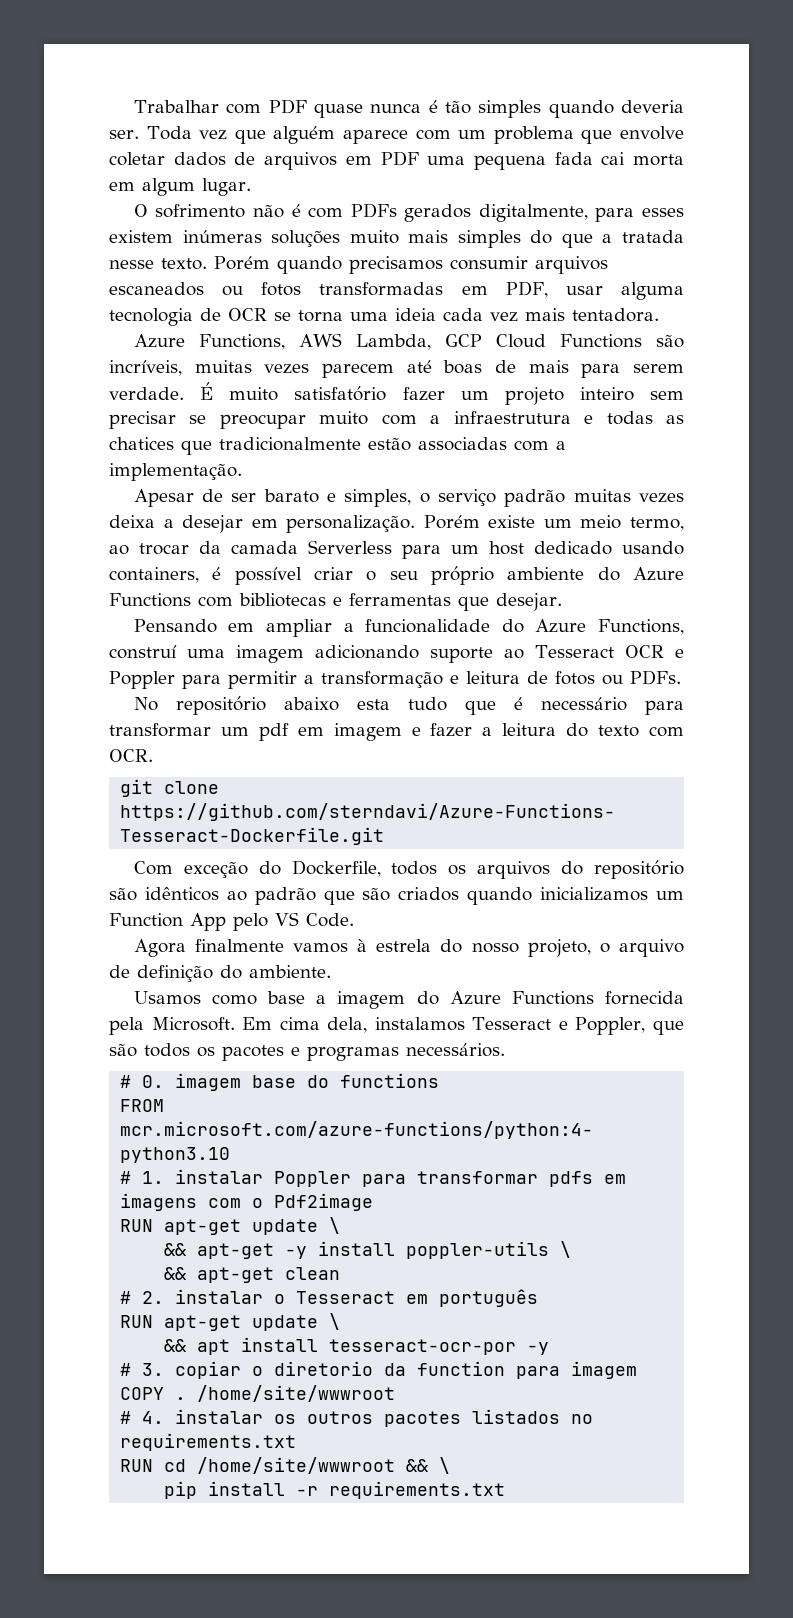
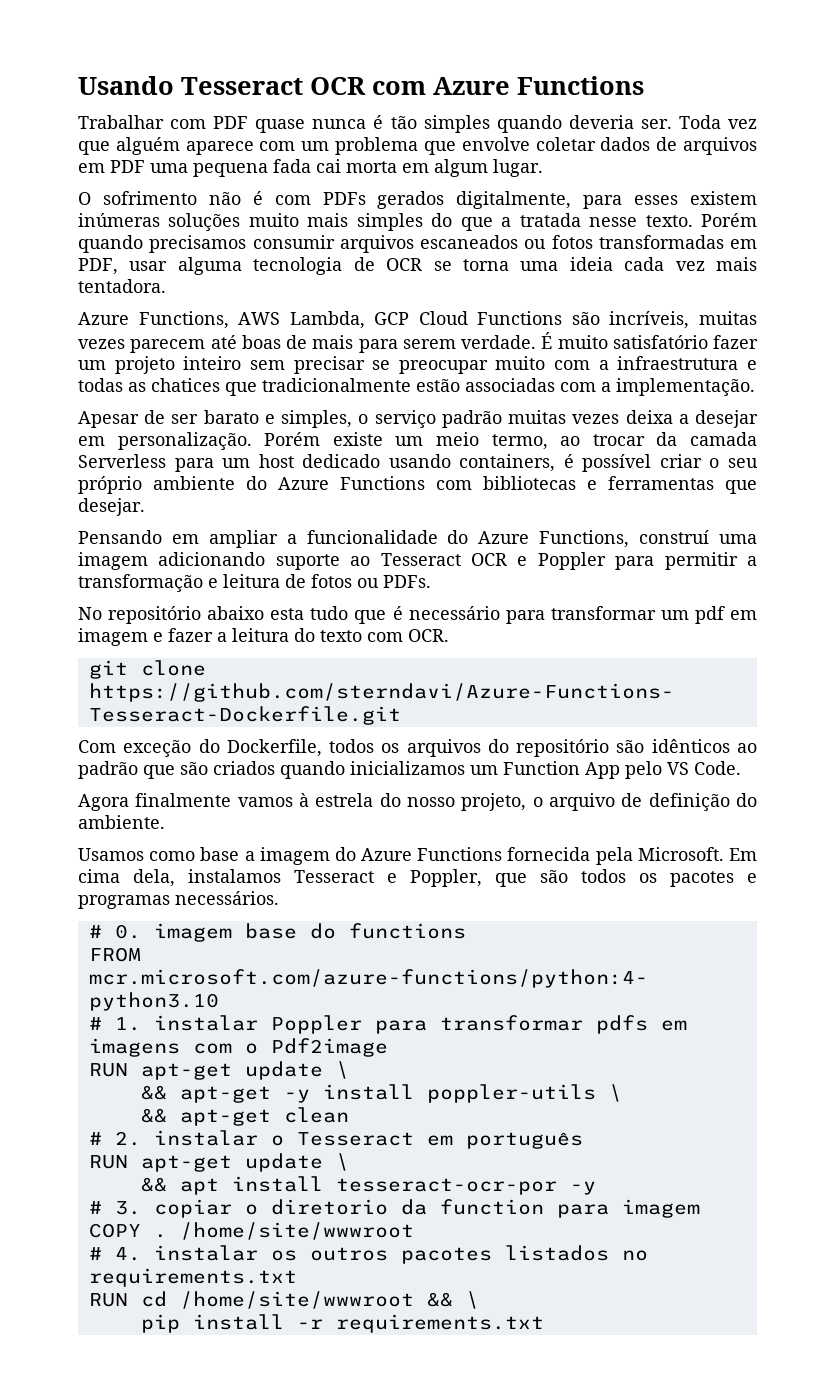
(133, 106) none -> [78,76,644,95] Usando Tesseract OCR com Azure Functions //

